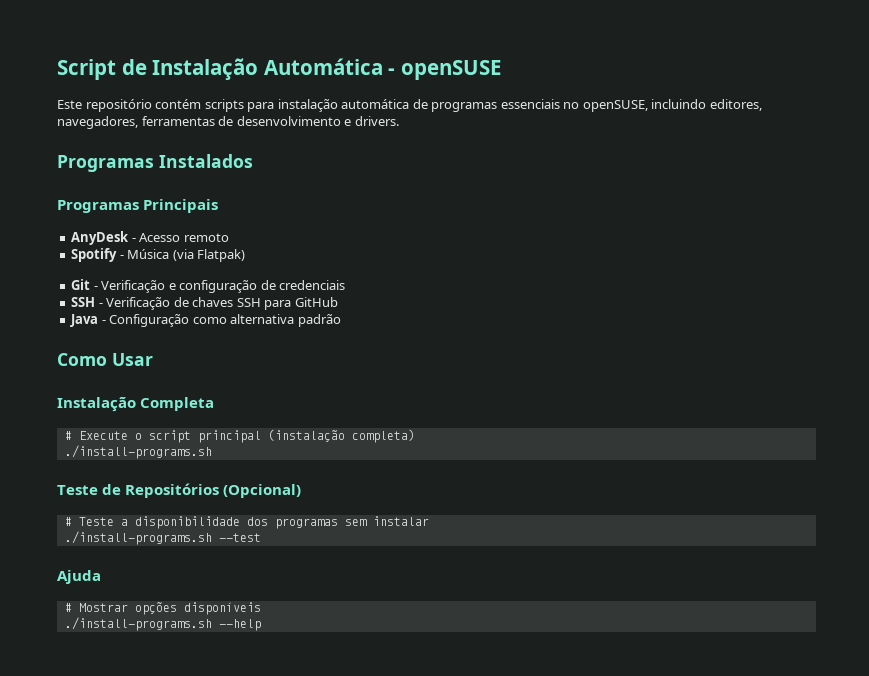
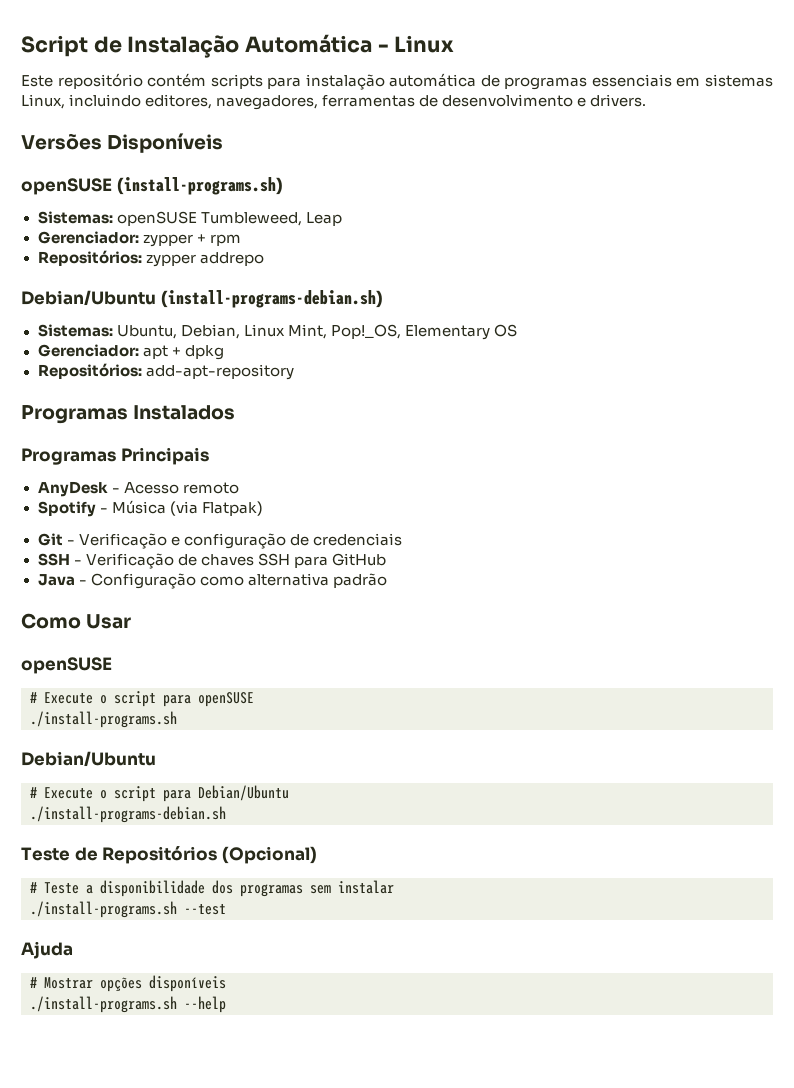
[400,60,501,80] openSUSE -> [394,35,455,53] Linux
[563,100,648,112] no openSUSE, -> [676,74,773,87] [21,94,65,109] em sistemas Linux,
(399, 121) none -> [21,133,224,153] [21,177,283,195] [37,211,342,226] [37,231,241,247] [37,250,264,267] [21,290,383,308] [37,324,517,340] [37,344,224,360] [37,363,294,380] // Versões Disponíveis // openSUSE (install-programs.sh) // Sistemas: openSUSE Tumbleweed, Leap // Gerenciador: zypper + rpm // Repositórios: zypper addrepo // Debian/Ubuntu (install-programs-debian.sh) // Sistemas: Ubuntu, Debian, Linux Mint, Pop!_OS, Elementary OS // Gerenciador: apt + dpkg // Repositórios: add-apt-repository
[57,397,215,412] [64,429,415,443] [64,445,212,459] Instalação Completa // # Execute o script principal (instalação completa) // ./install-programs.sh -> [21,657,112,674] [30,691,254,707] [30,711,177,728] [21,751,156,767] [30,785,289,802] [30,806,226,823] openSUSE // # Execute o script para openSUSE // ./install-programs.sh // Debian/Ubuntu // # Execute o script para Debian/Ubuntu // ./install-programs-debian.sh

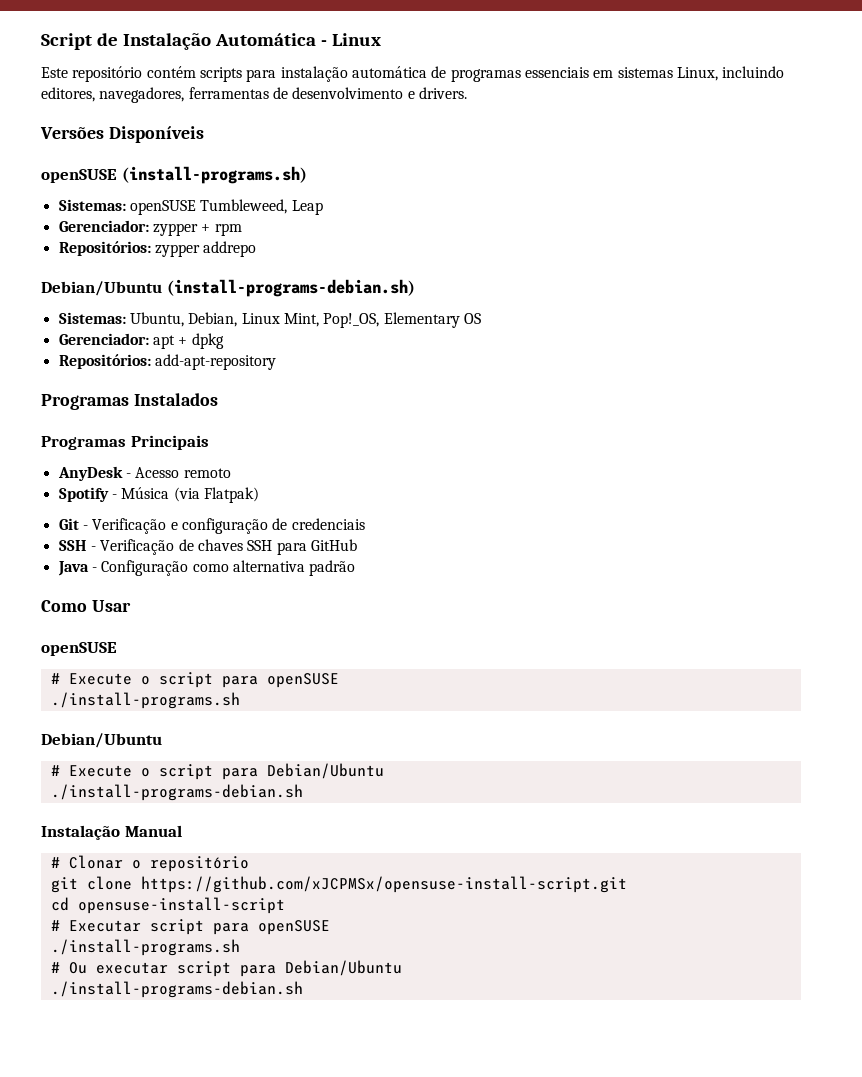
[21,846,317,864] [30,880,394,897] [30,901,226,918] [21,941,73,959] [30,975,226,992] [30,996,226,1013] Teste de Repositórios (Opcional) // # Teste a disponibilidade dos programas sem instalar // ./install-programs.sh --test // Ajuda // # Mostrar opções disponíveis // ./install-programs.sh --help -> [41,825,182,840] [50,855,249,872] [50,876,627,893] [50,897,285,914] [50,919,330,935] [50,939,240,956] [50,960,402,977] [50,981,303,998] Instalação Manual // # Clonar o repositório // git clone https://github.com/xJCPMSx/opensuse-install-script.git // cd opensuse-install-script // # Executar script para openSUSE // ./install-programs.sh // # Ou executar script para Debian/Ubuntu // ./install-programs-debian.sh

